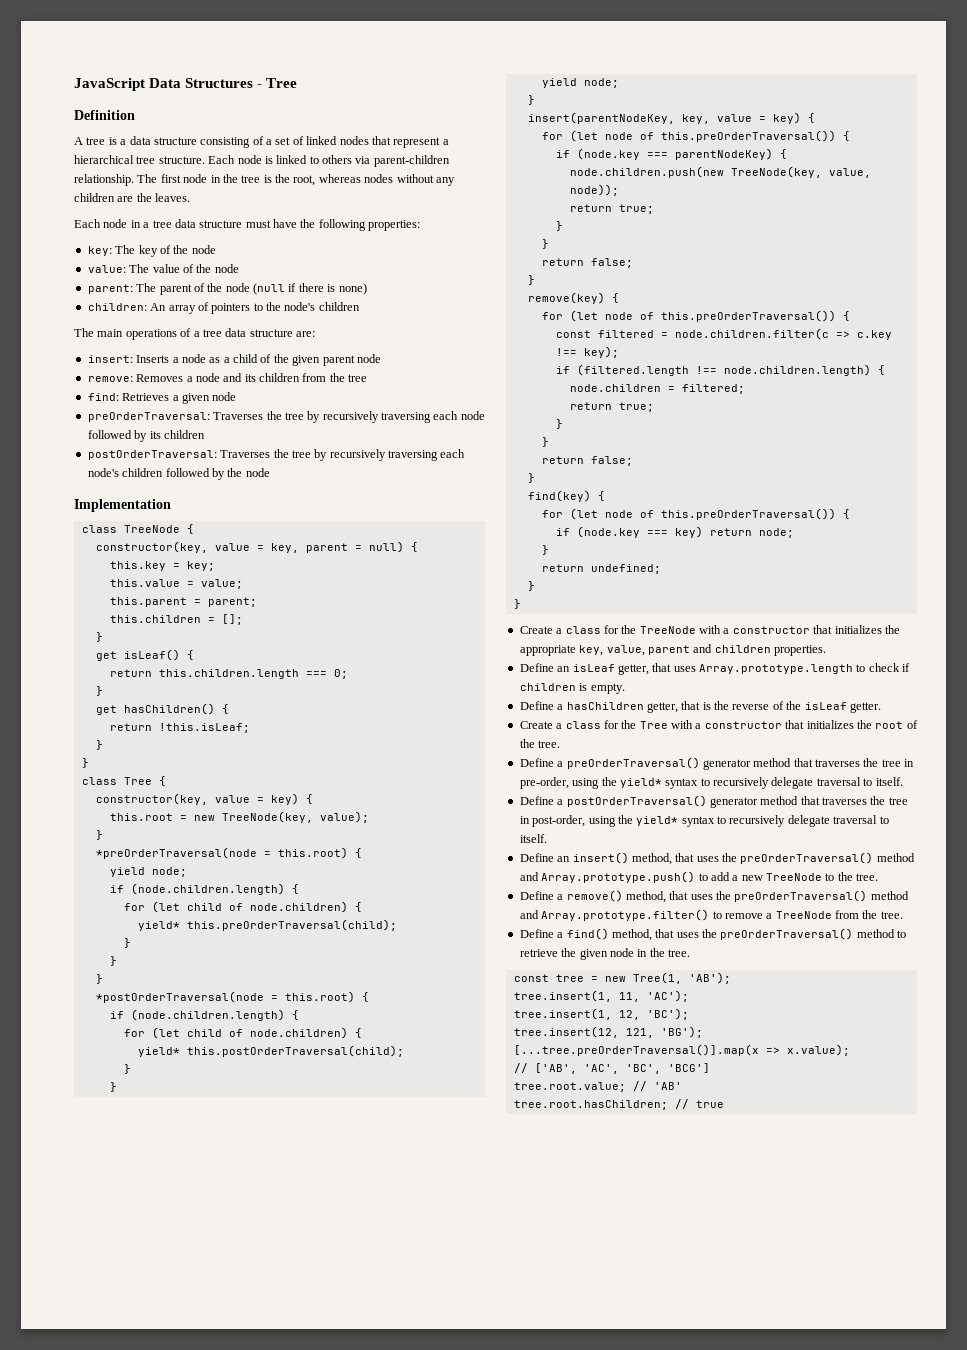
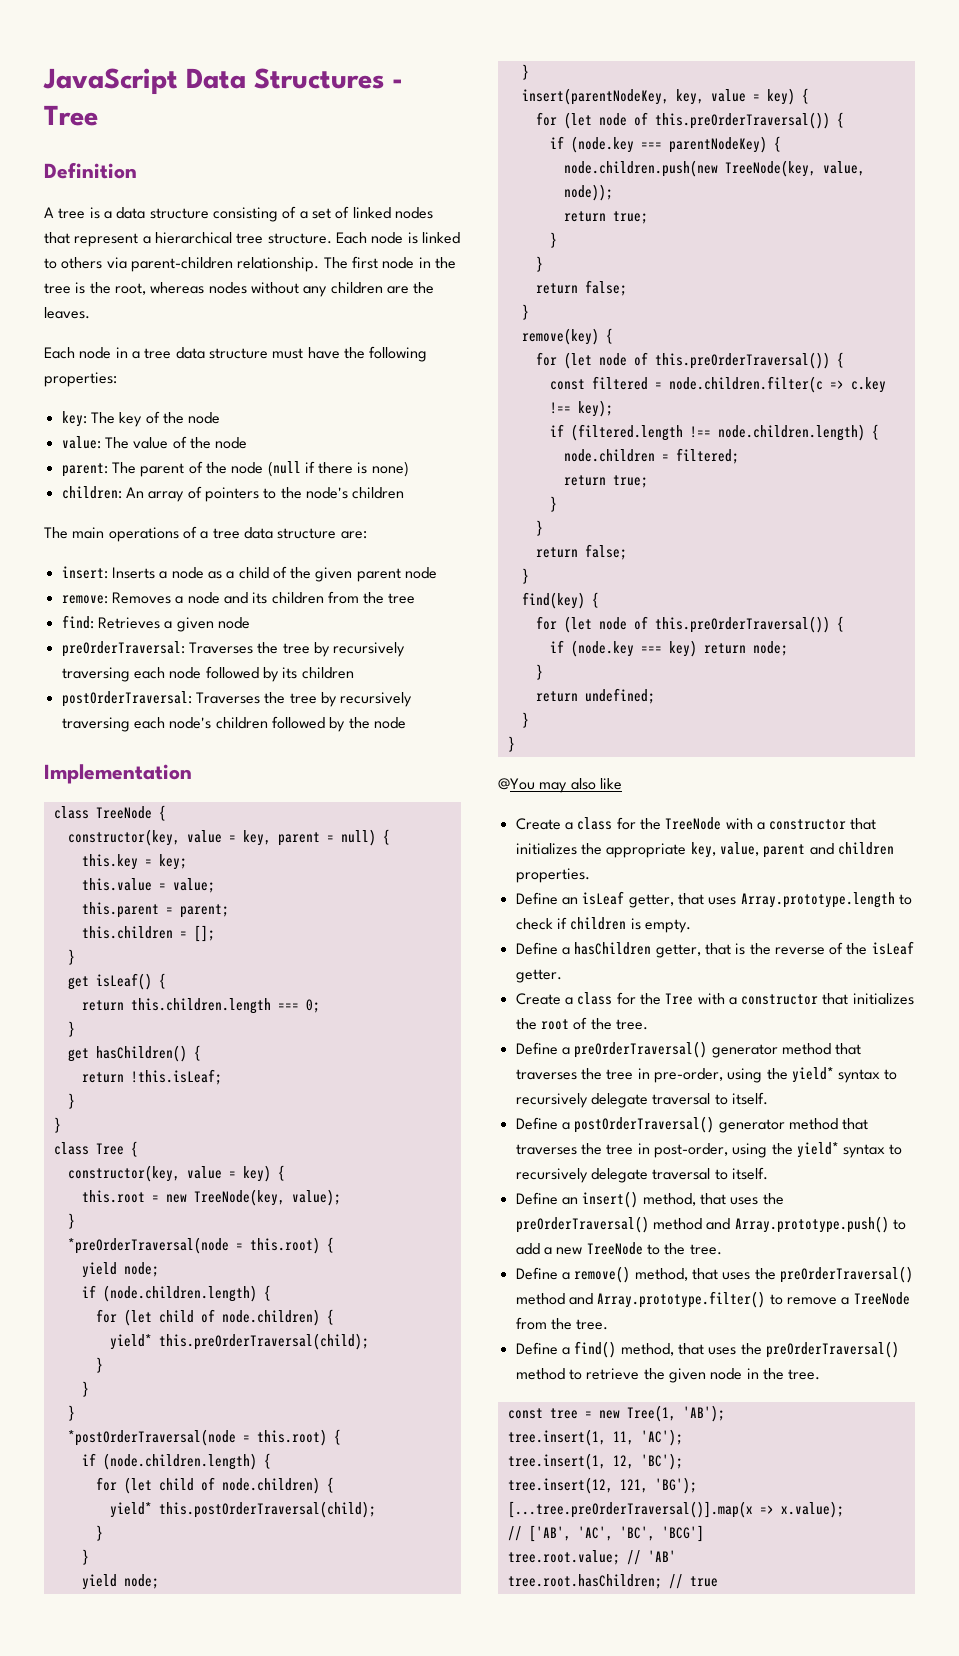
(521, 604) none -> [498,778,622,793] // @You may also like

